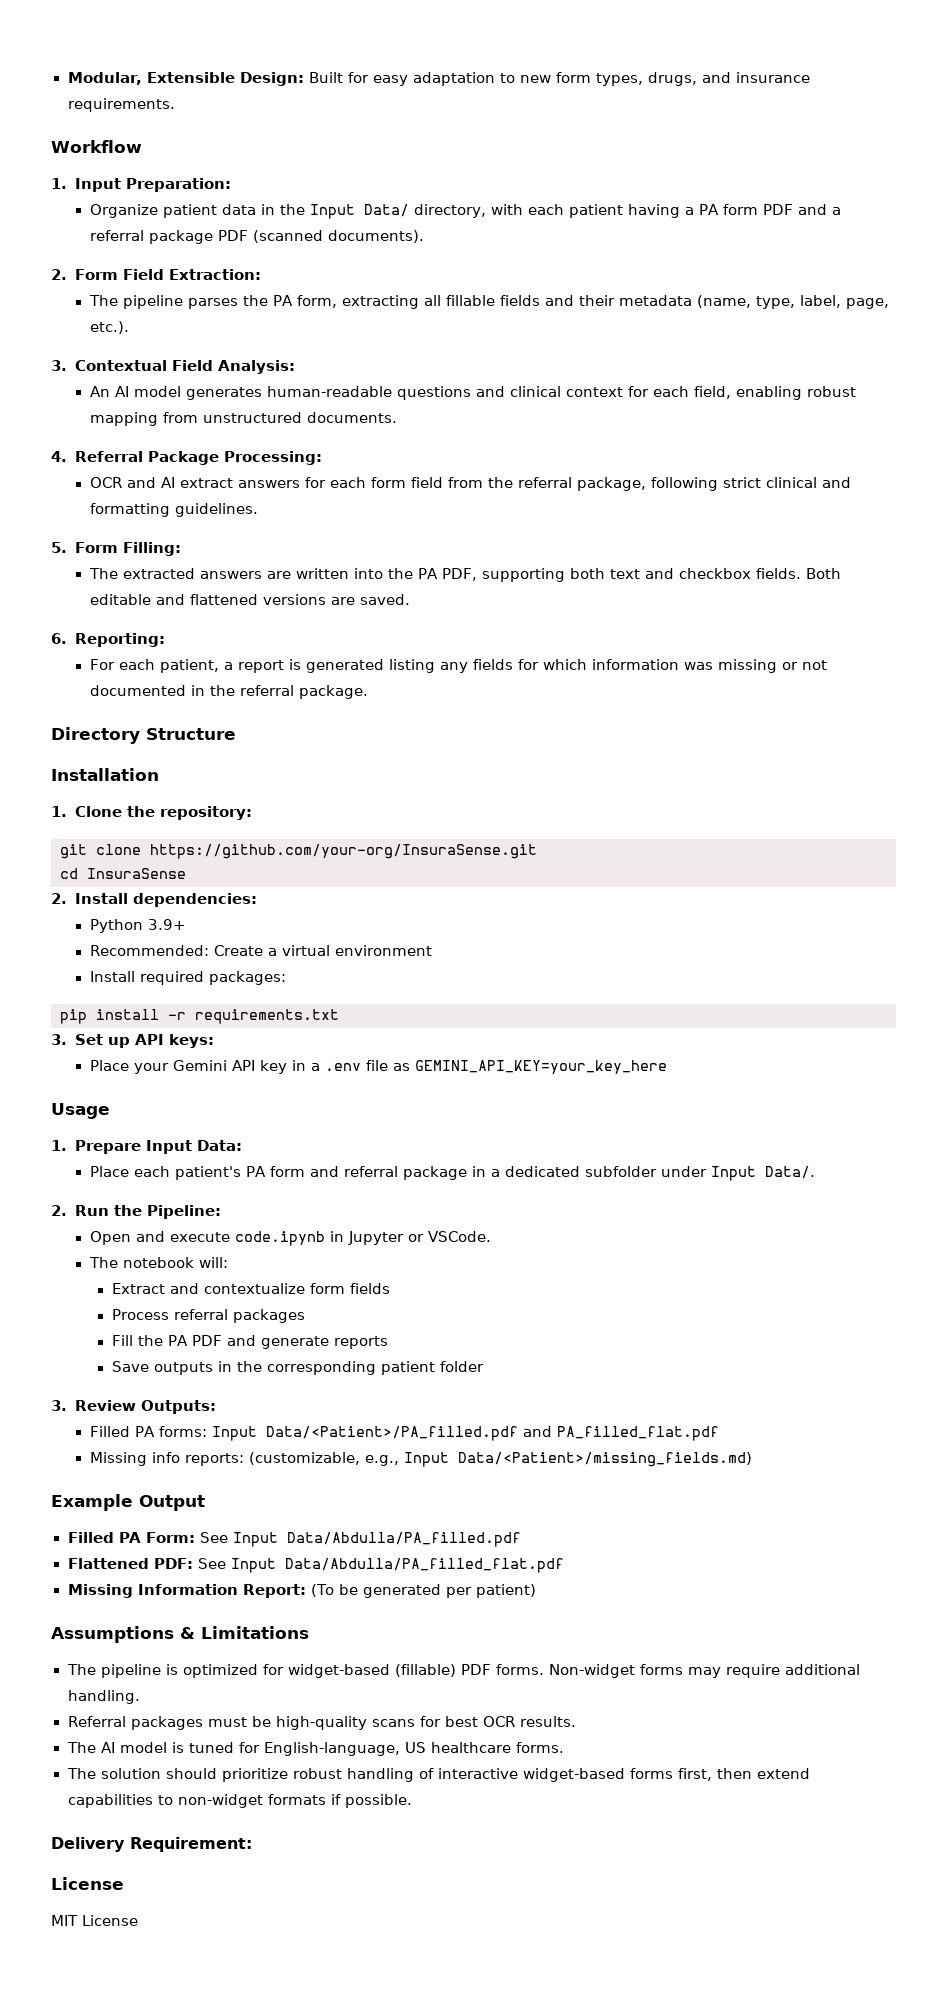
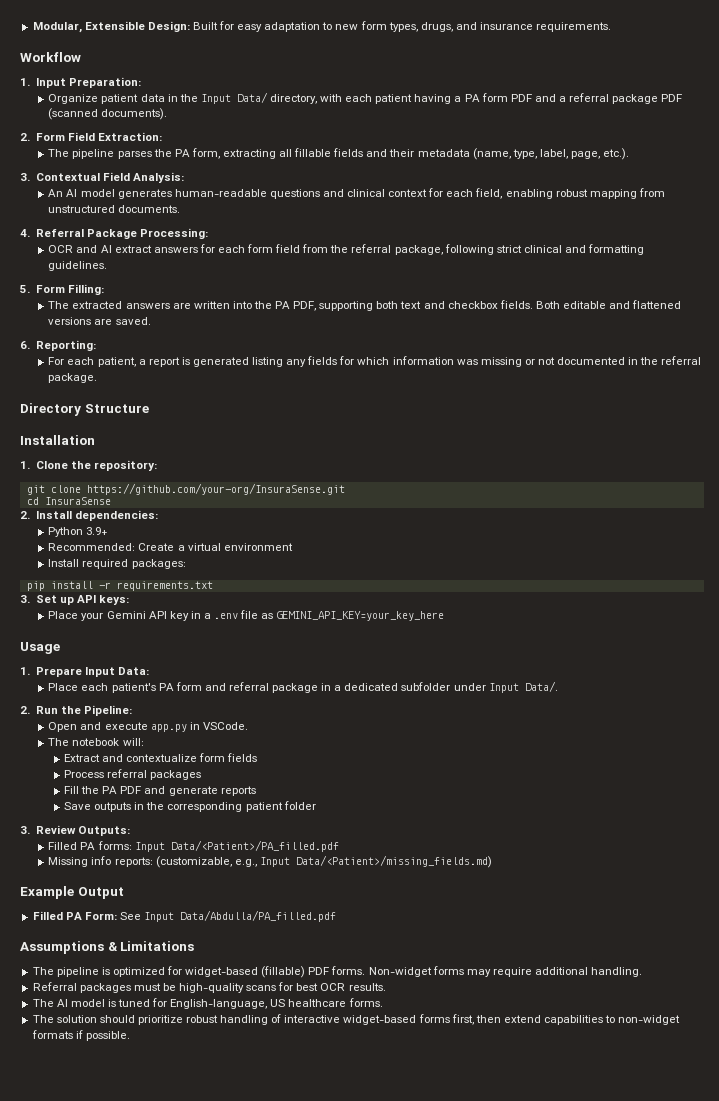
[234,1231,424,1246] code.ipynb in Jupyter or -> [150,722,200,732] app.py in
[522,1426,719,1441] and PA_filled_flat.pdf -> (339, 846) none
[67,1558,564,1573] [67,1584,537,1598] // Flattened PDF: See Input Data/Abdulla/PA_filled_flat.pdf // Missing Information Report: (To be generated per patient) -> (337, 916) none
[51,1837,252,1852] [51,1877,124,1890] [51,1915,138,1926] // Delivery Requirement: // License // MIT License -> (130, 1036) none

